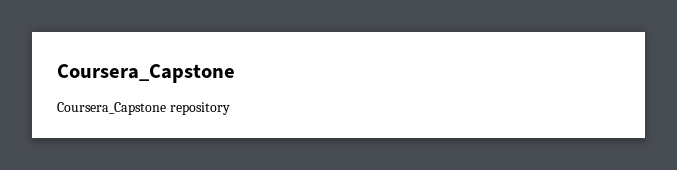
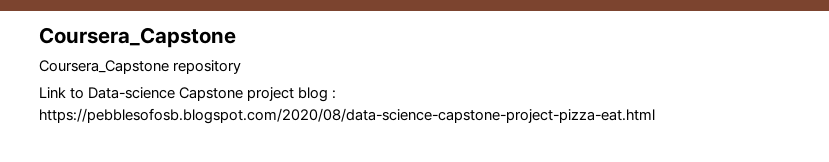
(230, 108) none -> [39,87,337,102] [39,108,655,124] // Link to Data-science Capstone project blog : https://pebblesofosb.blogspot.com/2020/08/data-science-capstone-project-pizza-eat.html

